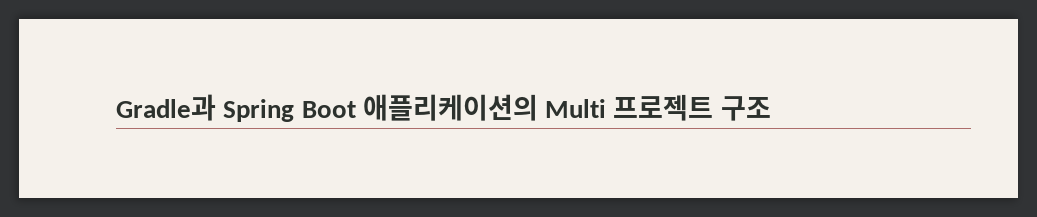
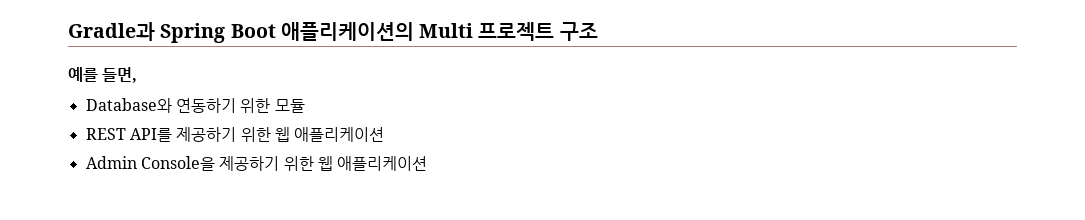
(771, 108) none -> [68,67,138,83] [85,98,305,113] [85,127,385,142] [85,156,428,171] // 예를 들면, // Database와 연동하기 위한 모듈 // REST API를 제공하기 위한 웹 애플리케이션 // Admin Console을 제공하기 위한 웹 애플리케이션

